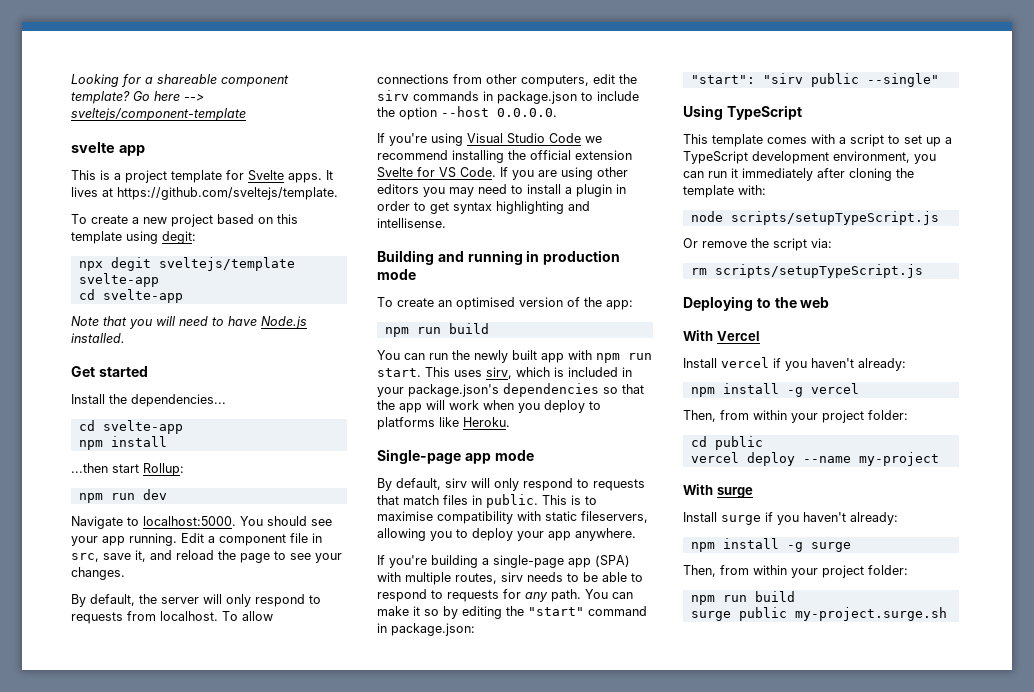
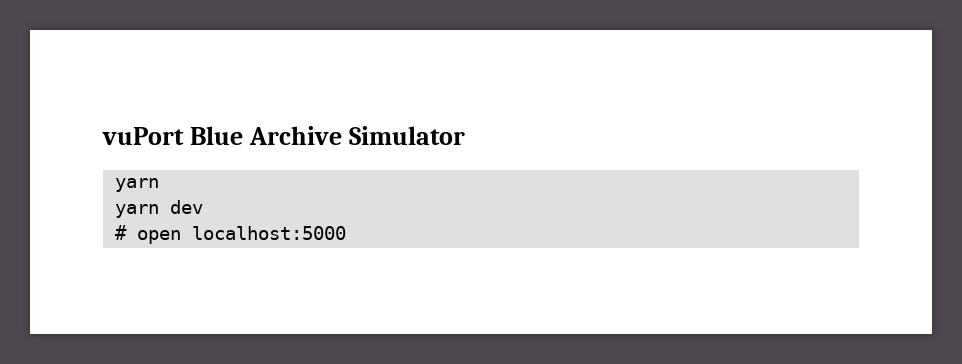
[71,74,289,87] [71,91,204,104] [71,108,246,121] [71,142,145,156] [71,170,333,183] [71,187,338,200] [71,214,298,227] [71,231,196,244] [78,257,295,271] [78,273,159,287] [78,289,183,303] [71,316,307,329] [71,333,125,343] [71,366,148,377] [71,394,226,407] [78,420,183,434] [78,436,167,450] [71,463,184,476] [78,489,167,503] [71,516,332,529] [71,533,322,546] [71,550,342,563] [71,567,125,580] [71,594,321,607] [71,611,273,624] [377,74,637,87] [377,90,639,104] [377,106,557,120] [377,133,602,146] [377,150,632,163] [377,167,628,180] [377,184,626,197] [377,201,590,214] [377,218,446,228] [377,250,621,265] [377,269,416,280] [377,297,633,310] [384,323,489,337] [377,350,652,363] [377,367,632,379] [377,383,644,397] [377,400,601,413] [377,417,510,430] [377,449,534,464] [377,478,645,491] [377,494,597,508] [377,511,648,524] [377,528,636,541] [377,555,630,568] [377,572,643,585] [377,589,633,602] [377,606,647,619] [377,623,475,636] [690,73,939,87] [683,105,802,120] [683,134,952,147] [683,151,936,164] [683,168,914,181] [683,185,766,198] [690,211,939,225] [683,238,832,251] [690,264,923,278] [683,296,830,311] [683,330,760,341] [683,357,906,371] [690,383,859,397] [683,410,908,423] [690,436,763,450] [690,452,939,466] [683,484,753,498] [683,512,898,525] [690,538,851,552] [683,565,908,578] [690,591,795,605] [690,607,947,621] Looking for a shareable component template? Go here --> sveltejs/component-template // svelte app // This is a project template for Svelte apps. It lives at https://github.com/sveltejs/template. // To create a new project based on this template using degit: // npx degit sveltejs/template svelte-app // cd svelte-app // Note that you will need to have Node.js installed. // Get started // Install the dependencies... // cd svelte-app // npm install // ...then start Rollup: // npm run dev // Navigate to localhost:5000. You should see your app running. Edit a component file in src, save it, and reload the page to see your changes. // By default, the server will only respond to requests from localhost. To allow connections from other computers, edit the sirv commands in package.json to include the option --host 0.0.0.0. // If you're using Visual Studio Code we recommend installing the official extension Svelte for VS Code. If you are using other editors you may need to install a plugin in order to get syntax highlighting and intellisense. // Building and running in production mode // To create an optimised version of the app: // npm run build // You can run the newly built app with npm run start. This uses sirv, which is included in your package.json's dependencies so that the app will work when you deploy to platforms like Heroku. // Single-page app mode // By default, sirv will only respond to requests that match files in public. This is to maximise compatibility with static fileservers, allowing you to deploy your app anywhere. // If you're building a single-page app (SPA) with multiple routes, sirv needs to be able to respond to requests for any path. You can make it so by editing the "start" command in package.json: // "start": "sirv public --single" // Using TypeScript // This template comes with a script to set up a TypeScript development environment, you can run it immediately after cloning the template with: // node scripts/setupTypeScript.js // Or remove the script via: // rm scripts/setupTypeScript.js // Deploying to the web // With Vercel // Install vercel if you haven't already: // npm install -g vercel // Then, from within your project folder: // cd public // vercel deploy --name my-project // With surge // Install surge if you haven't already: // npm install -g surge // Then, from within your project folder: // npm run build // surge public my-project.surge.sh -> [102,126,466,145] [115,178,160,192] [115,200,204,218] [115,225,347,244] vuPort Blue Archive Simulator // yarn // yarn dev // # open localhost:5000

